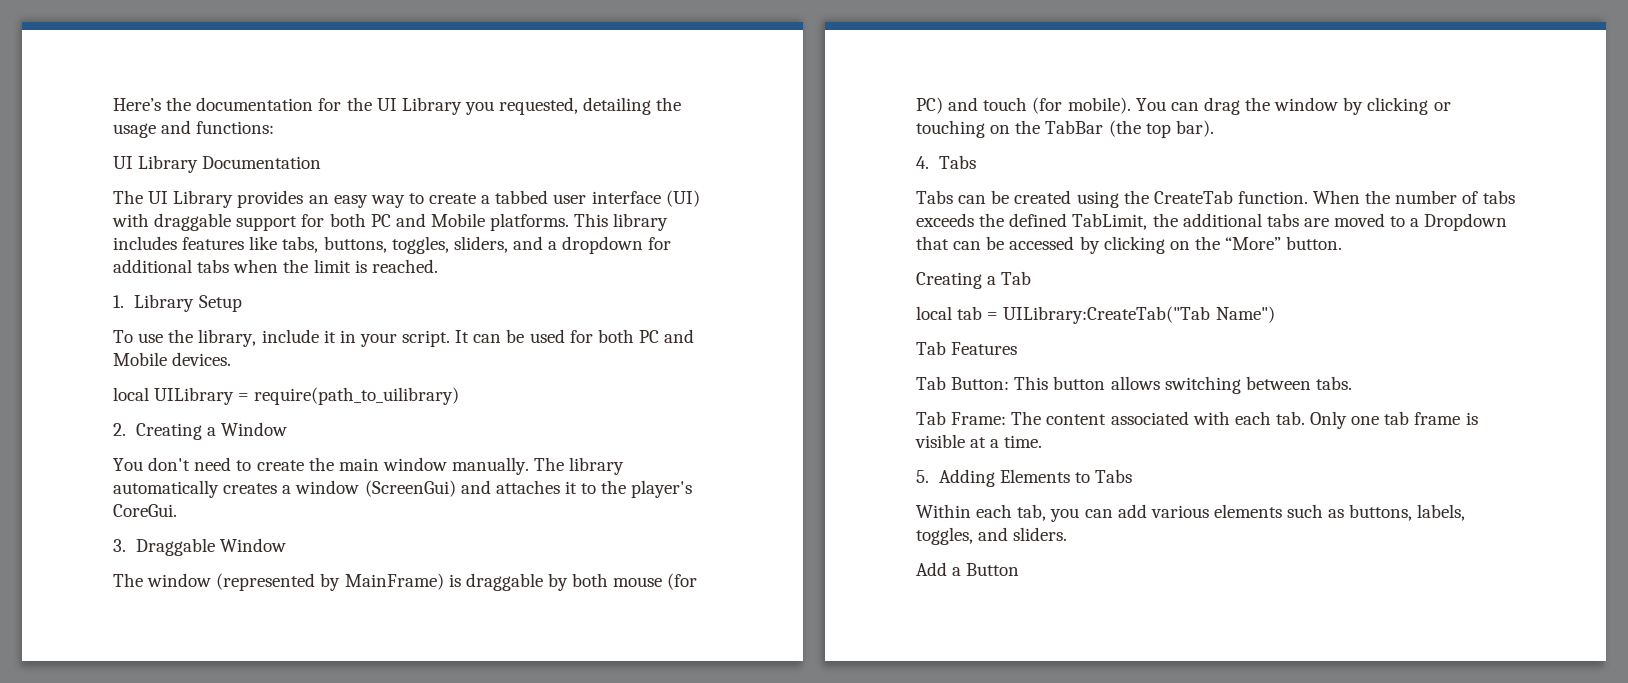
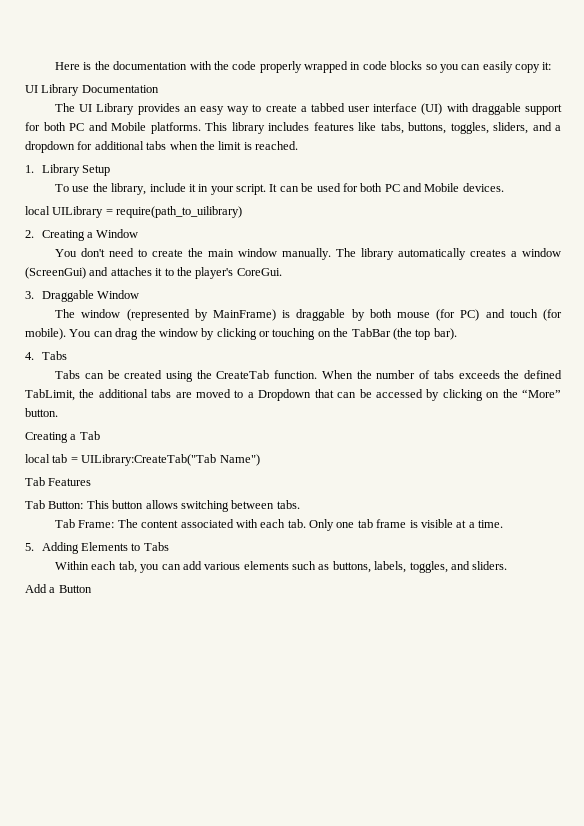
[113,97,682,115] [113,120,275,138] Here’s the documentation for the UI Library you requested, detailing the usage and functions: -> [55,61,552,73] Here is the documentation with the code properly wrapped in code blocks so you can easily copy it:

